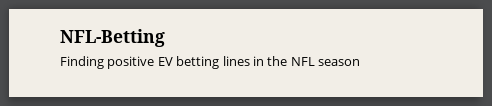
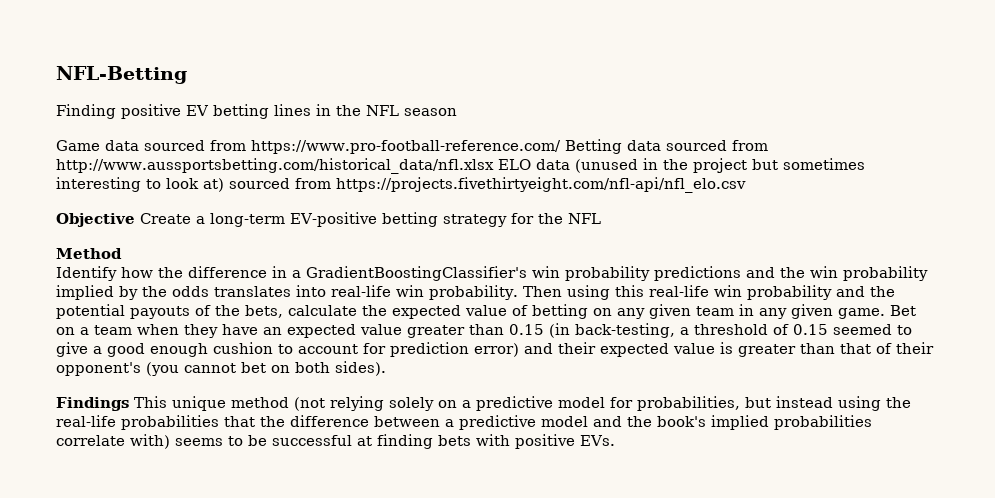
(360, 62) none -> [56,139,768,154] [56,158,865,174] [56,177,746,193] [56,212,601,227] [56,248,122,259] [56,266,928,281] [56,285,895,300] [56,304,916,319] [56,323,912,338] [56,342,934,357] [56,361,386,376] [56,396,911,411] [56,415,872,430] [56,434,615,449] // Game data sourced from https://www.pro-football-reference.com/ Betting data sourced from http://www.aussportsbetting.com/historical_data/nfl.xlsx ELO data (unused in the project but sometimes interesting to look at) sourced from https://projects.fivethirtyeight.com/nfl-api/nfl_elo.csv // Objective Create a long-term EV-positive betting strategy for the NFL // Method // Identify how the difference in a GradientBoostingClassifier's win probability predictions and the win probability implied by the odds translates into real-life win probability. Then using this real-life win probability and the potential payouts of the bets, calculate the expected value of betting on any given team in any given game. Bet on a team when they have an expected value greater than 0.15 (in back-testing, a threshold of 0.15 seemed to give a good enough cushion to account for prediction error) and their expected value is greater than that of their opponent's (you cannot bet on both sides). // Findings This unique method (not relying solely on a predictive model for probabilities, but instead using the real-life probabilities that the difference between a predictive model and the book's implied probabilities correlate with) seems to be successful at finding bets with positive EVs.

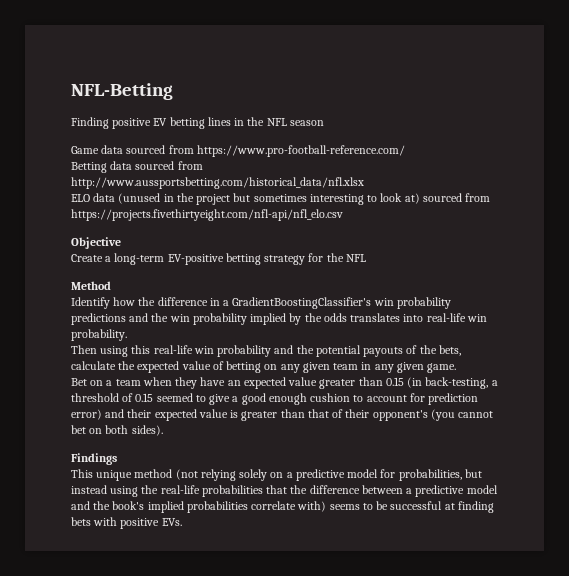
(561, 147) none -> (405, 151) //
(494, 166) none -> (364, 183) //
(135, 220) none -> (121, 243) //
(518, 292) none -> (127, 335) //
(885, 313) none -> (457, 368) //
(129, 404) none -> (117, 459) //

